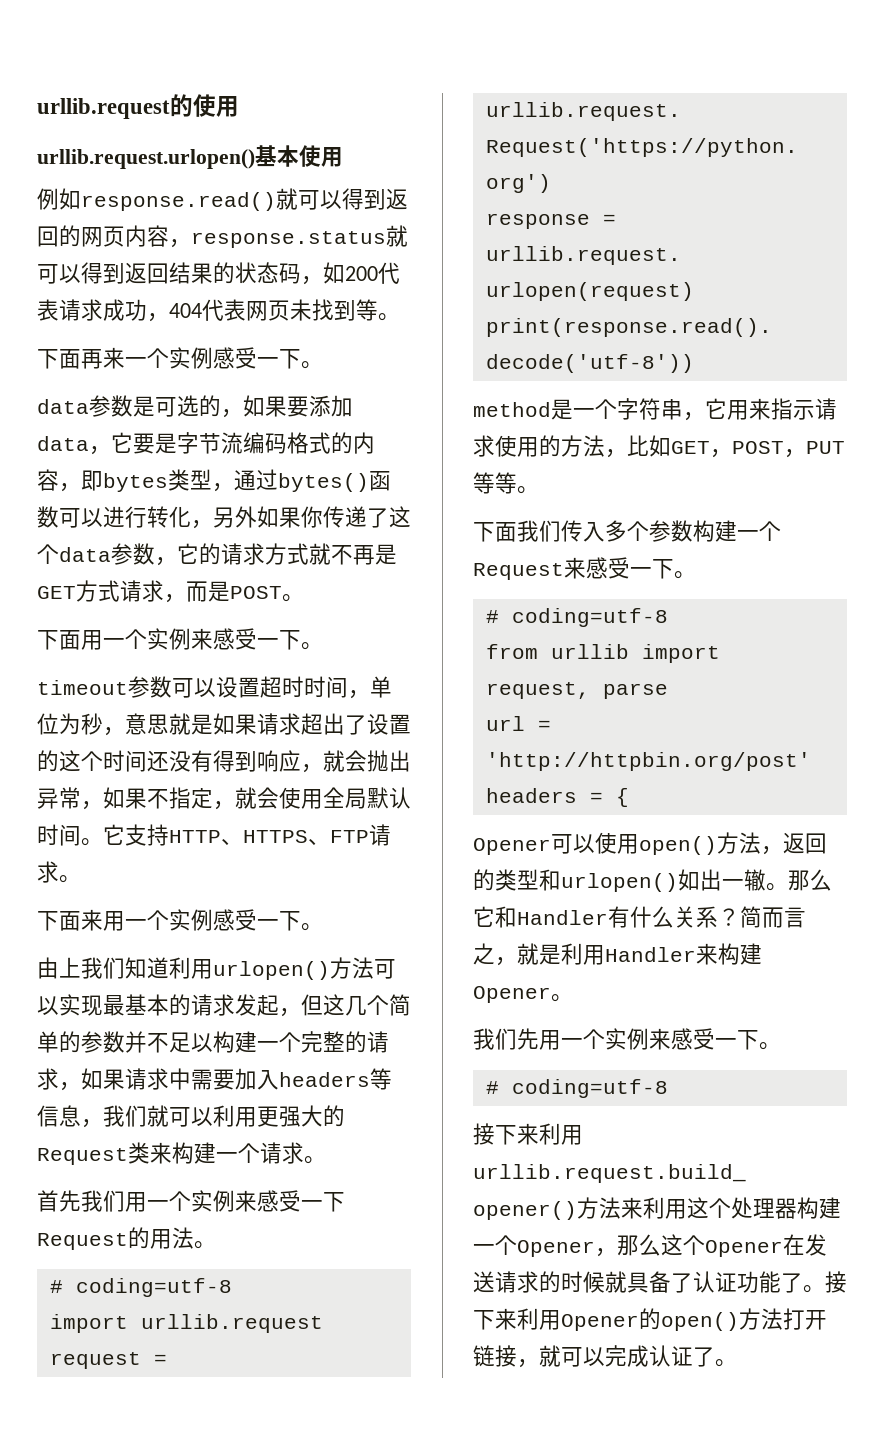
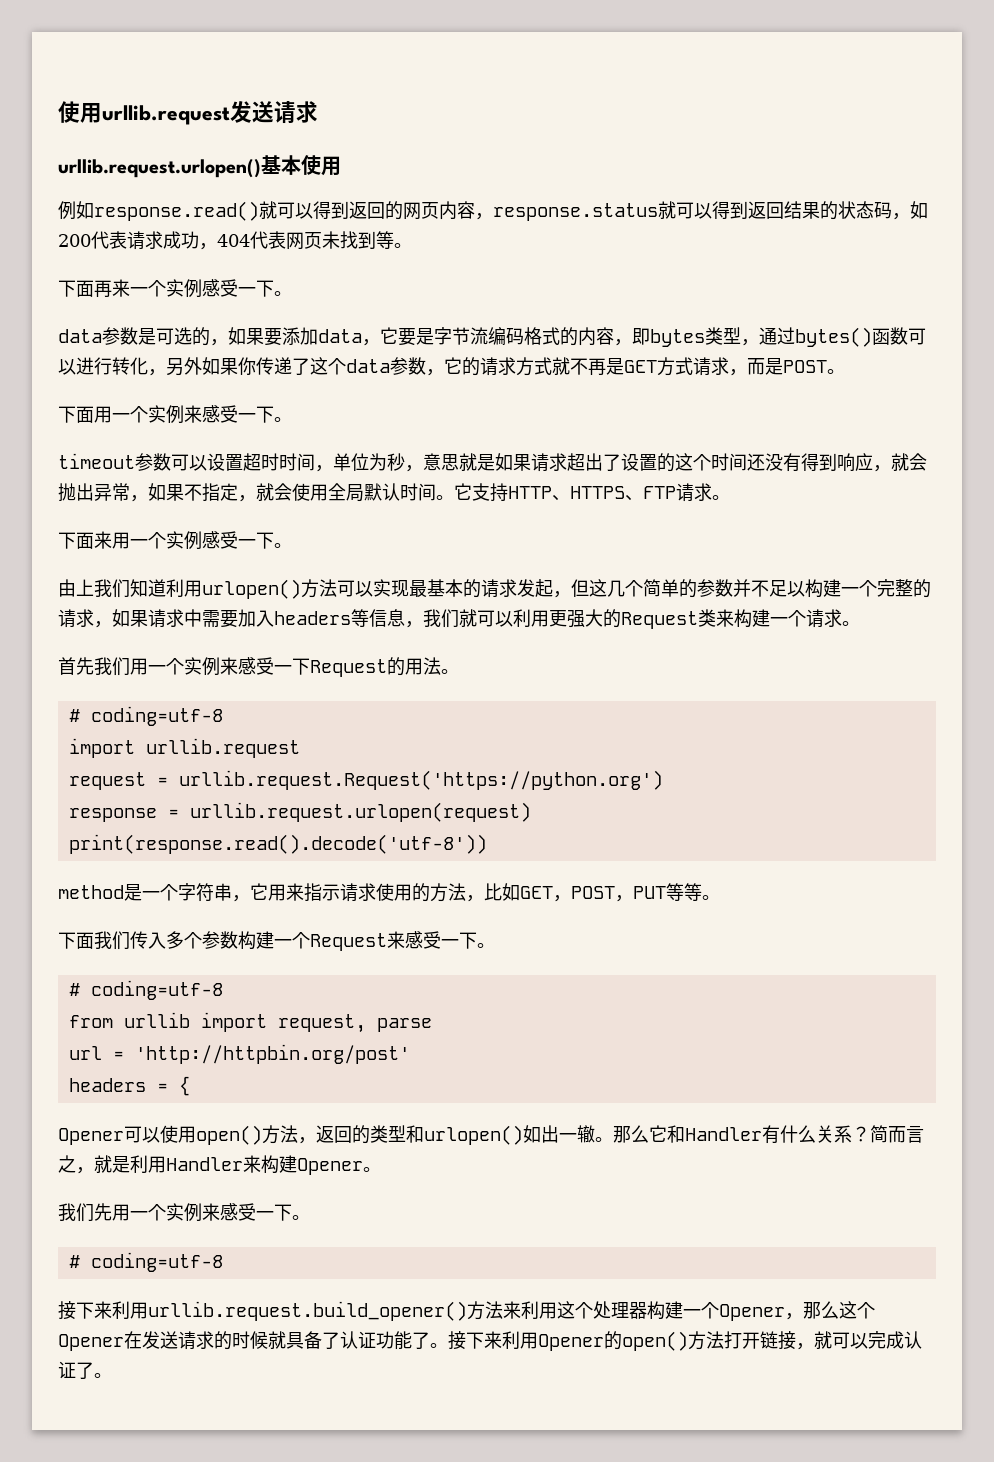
[37,94,239,119] urllib.request的使用 -> [58,101,318,125] 使用urllib.request发送请求

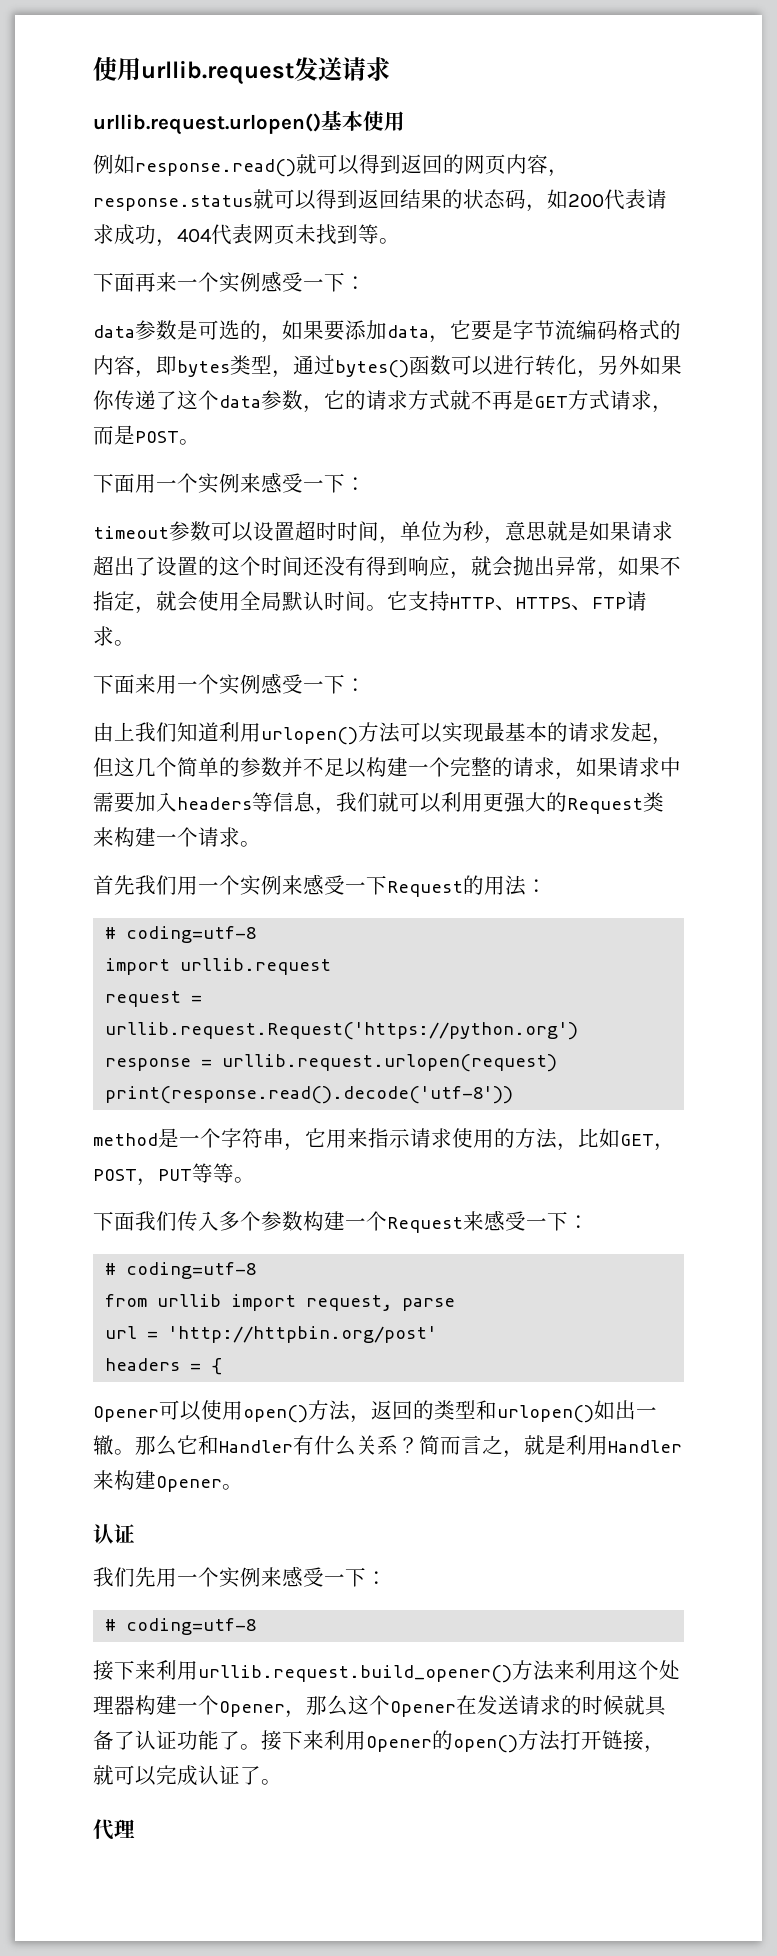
[274,291,292,296] 。 -> [345,276,366,290] ：
[274,417,292,422] 。 -> [345,477,366,491] ：
[274,543,292,548] 。 -> [345,678,366,692] ：
[441,669,459,674] 。 -> [526,879,547,893] ：
[477,943,495,948] 。 -> [568,1215,589,1229] ：
(381, 1169) none -> [93,1524,135,1544] // 认证
[292,1215,310,1220] 。 -> [366,1571,387,1585] ：
(112, 1375) none -> [93,1819,135,1840] // 代理

